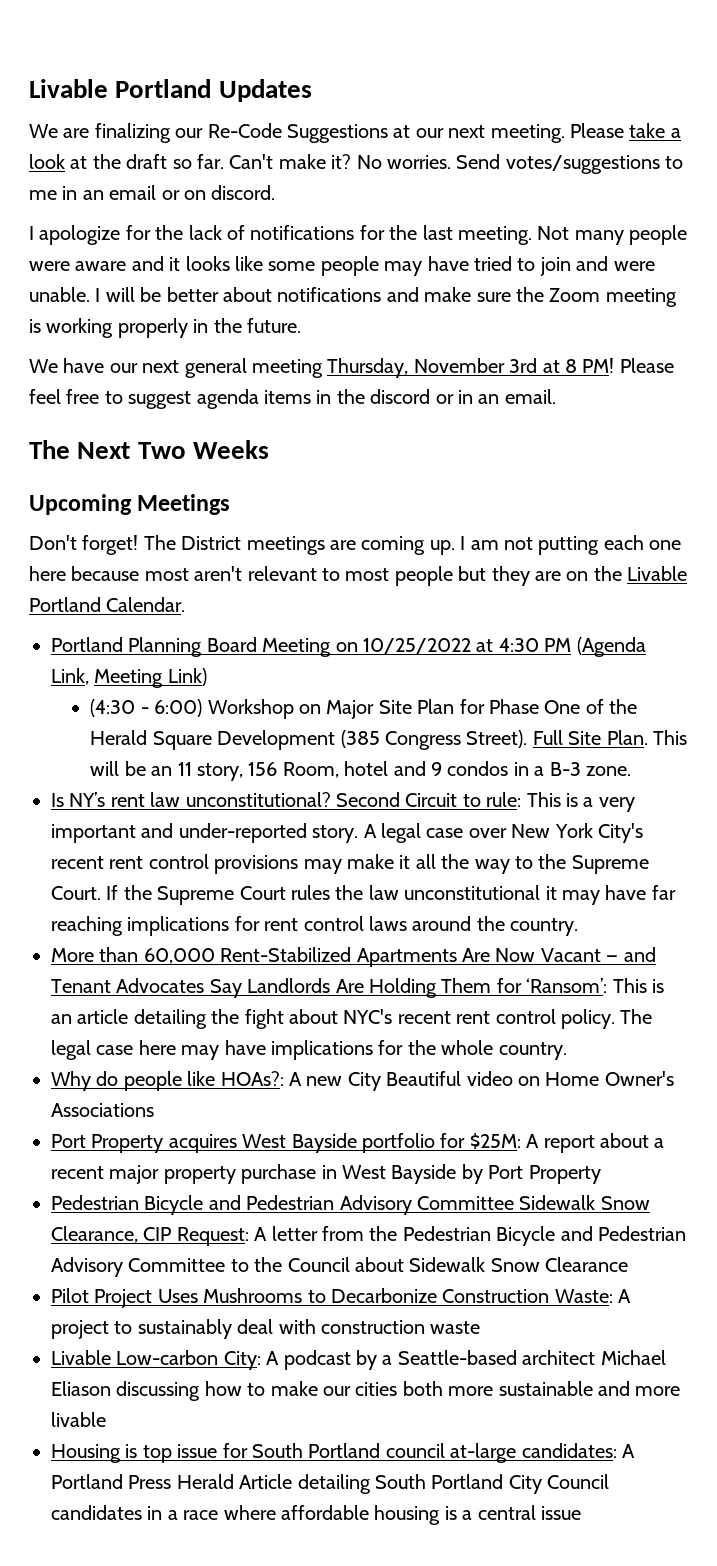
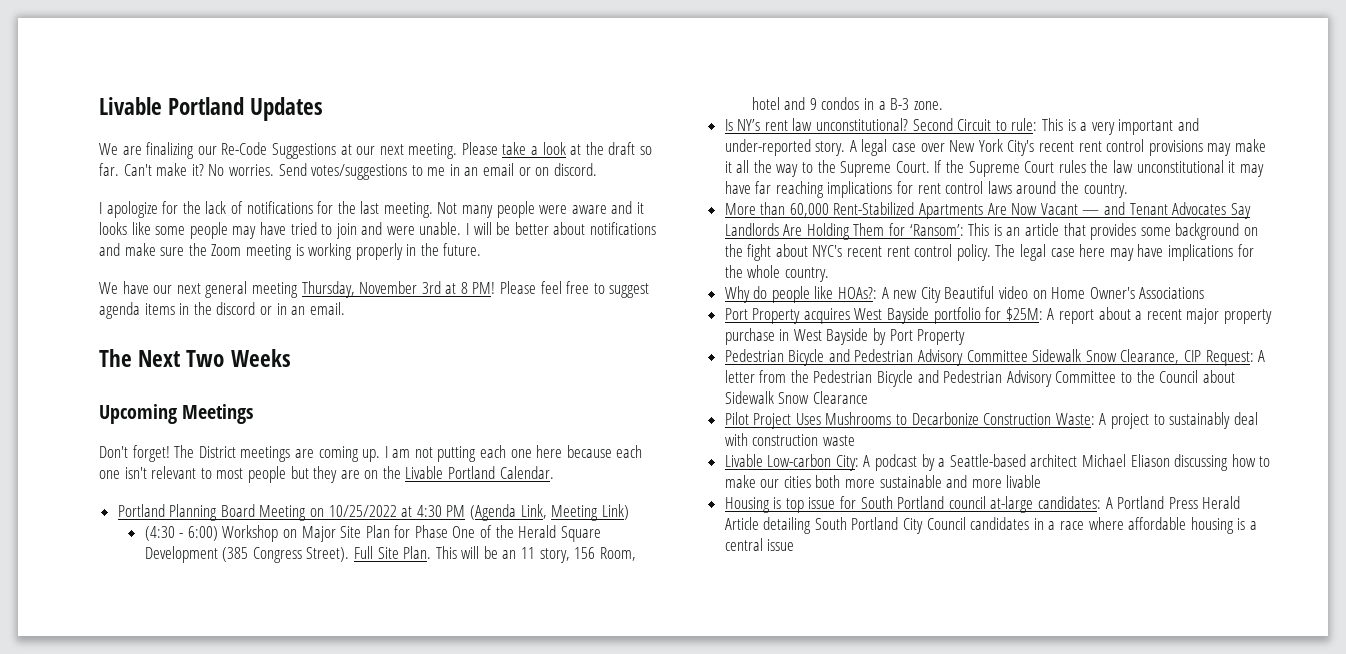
[144,566,243,581] most aren't -> [616,445,643,458] [99,467,147,479] each one isn't
[133,1009,207,1029] detailing -> [1063,223,1258,240] that provides some background on

